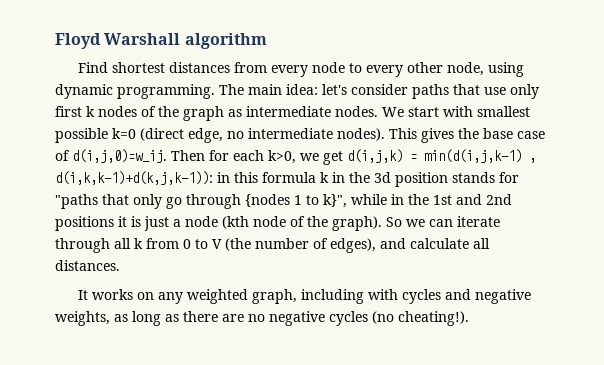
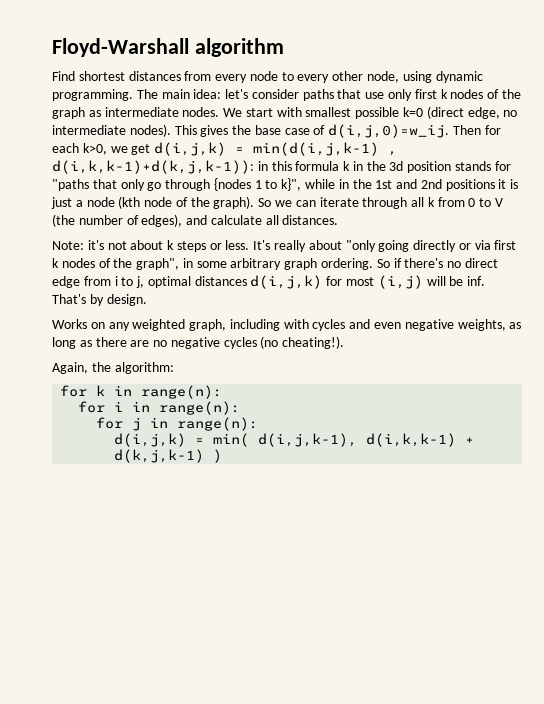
[55,33,181,49] Floyd Warshall -> [52,38,189,57] Floyd-Warshall
[78,289,134,300] It works -> [52,240,517,252] [52,258,498,270] [52,275,486,289] [52,294,147,306] [52,319,87,329] Note: it's not about k steps or less. It's really about "only going directly or via first k nodes of the graph", in some arbitrary graph ordering. So if there's no direct edge from i to j, optimal distances d(i,j,k) for most (i,j) will be inf. That's by design. // Works
(472, 294) none -> [374,322,402,329] even
(469, 318) none -> [52,362,174,374] [60,385,223,399] [78,401,241,415] [96,417,259,431] [114,433,475,447] [114,449,223,463] // Again, the algorithm: // for k in range(n): // for i in range(n): // for j in range(n): // d(i,j,k) = min( d(i,j,k-1), d(i,k,k-1) + d(k,j,k-1) )

